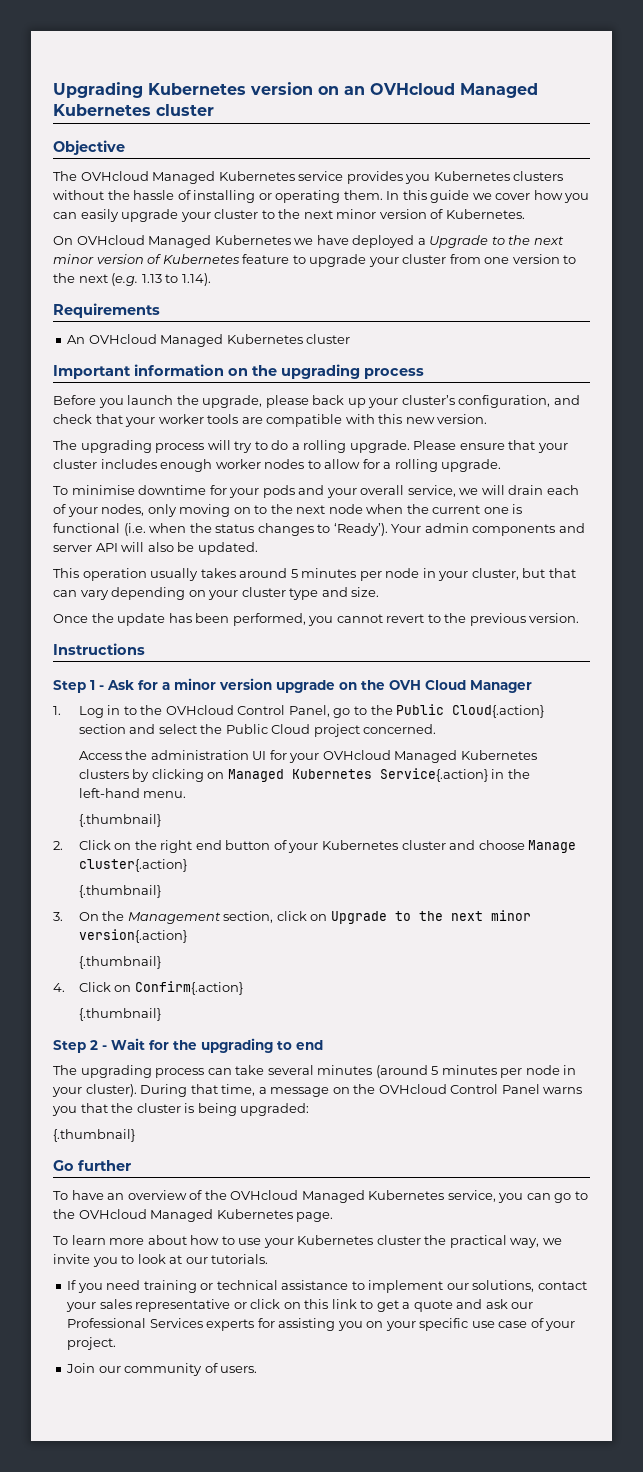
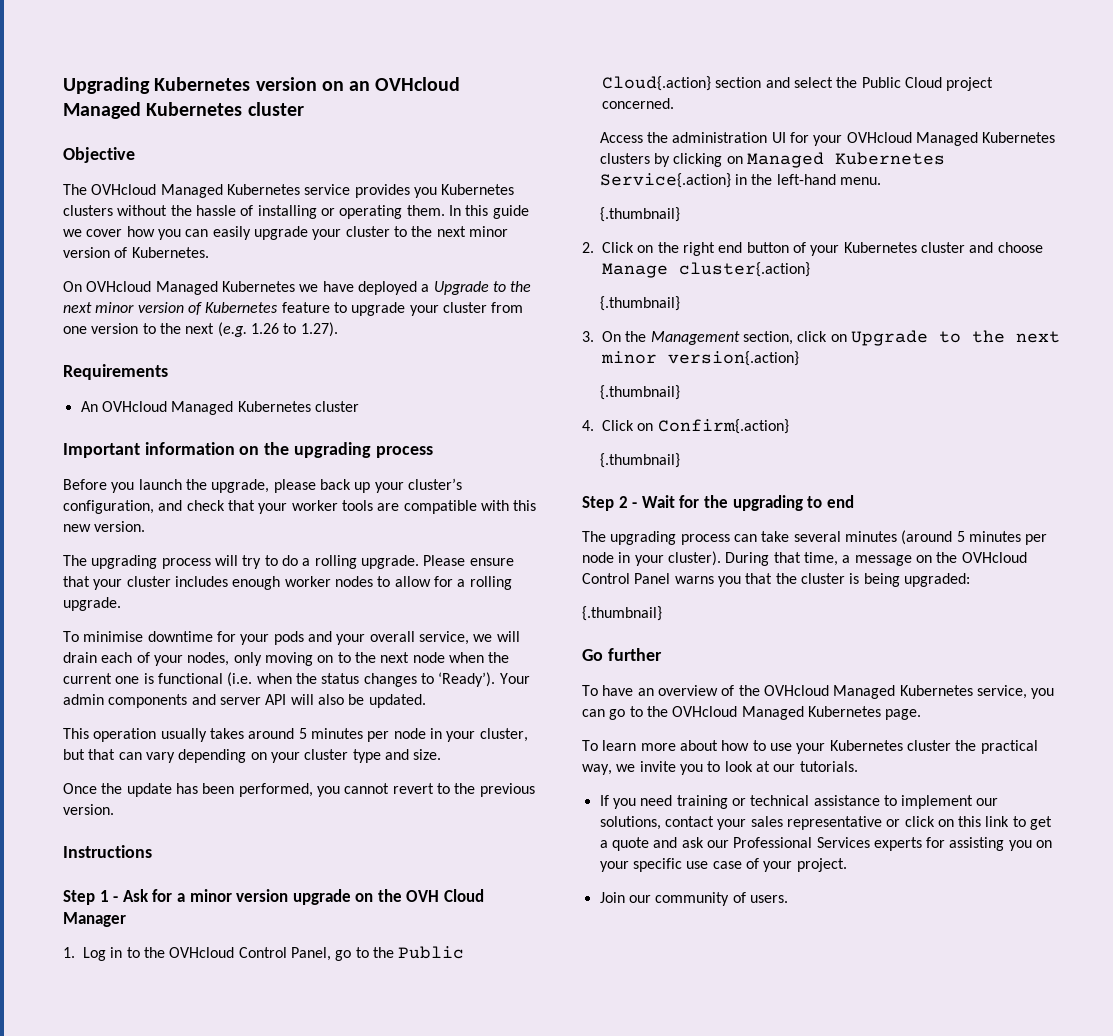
[141,273,211,286] 1.13 to 1.14). -> [250,322,338,337] 1.26 to 1.27).

